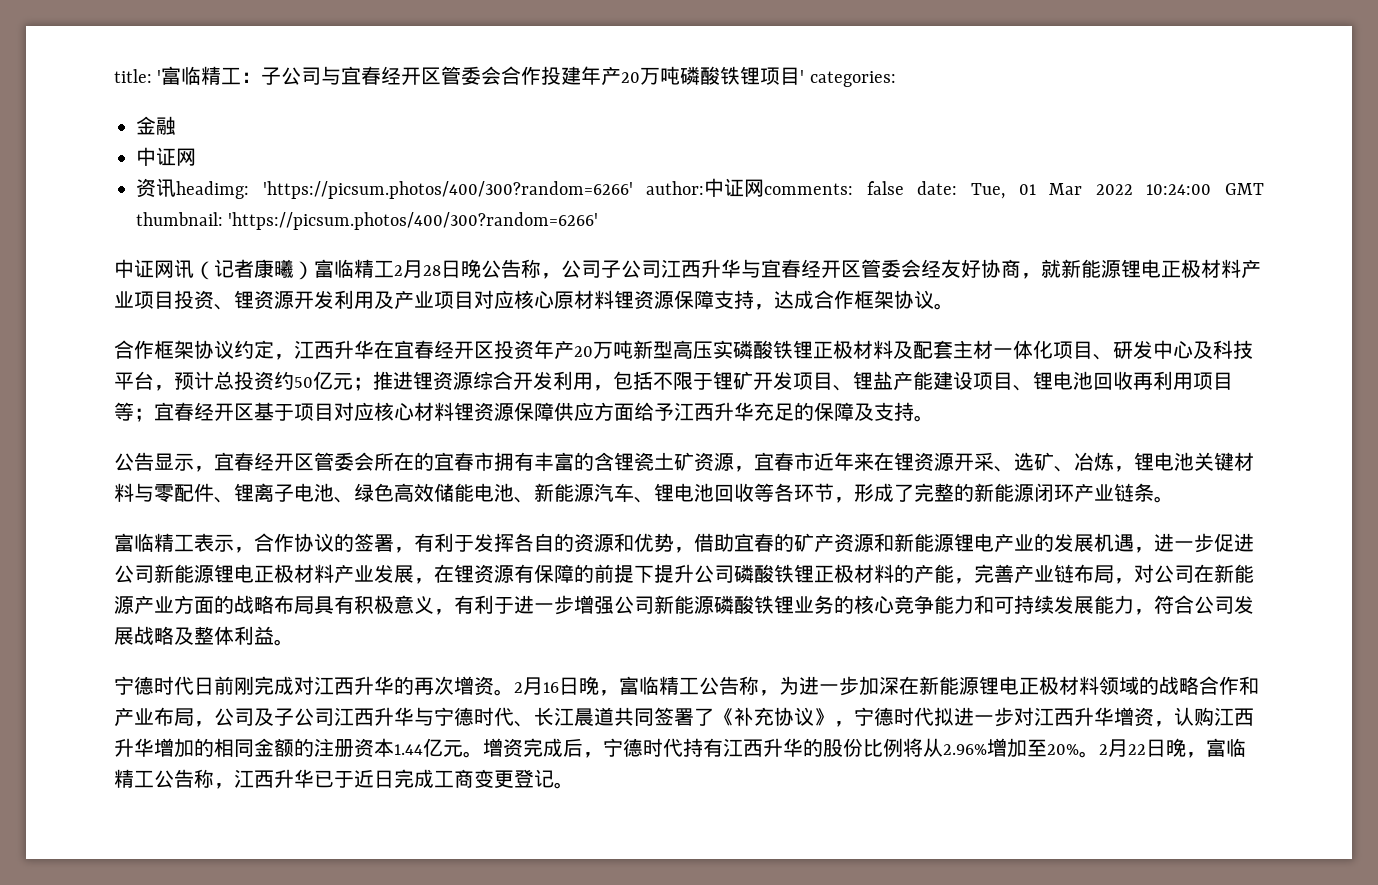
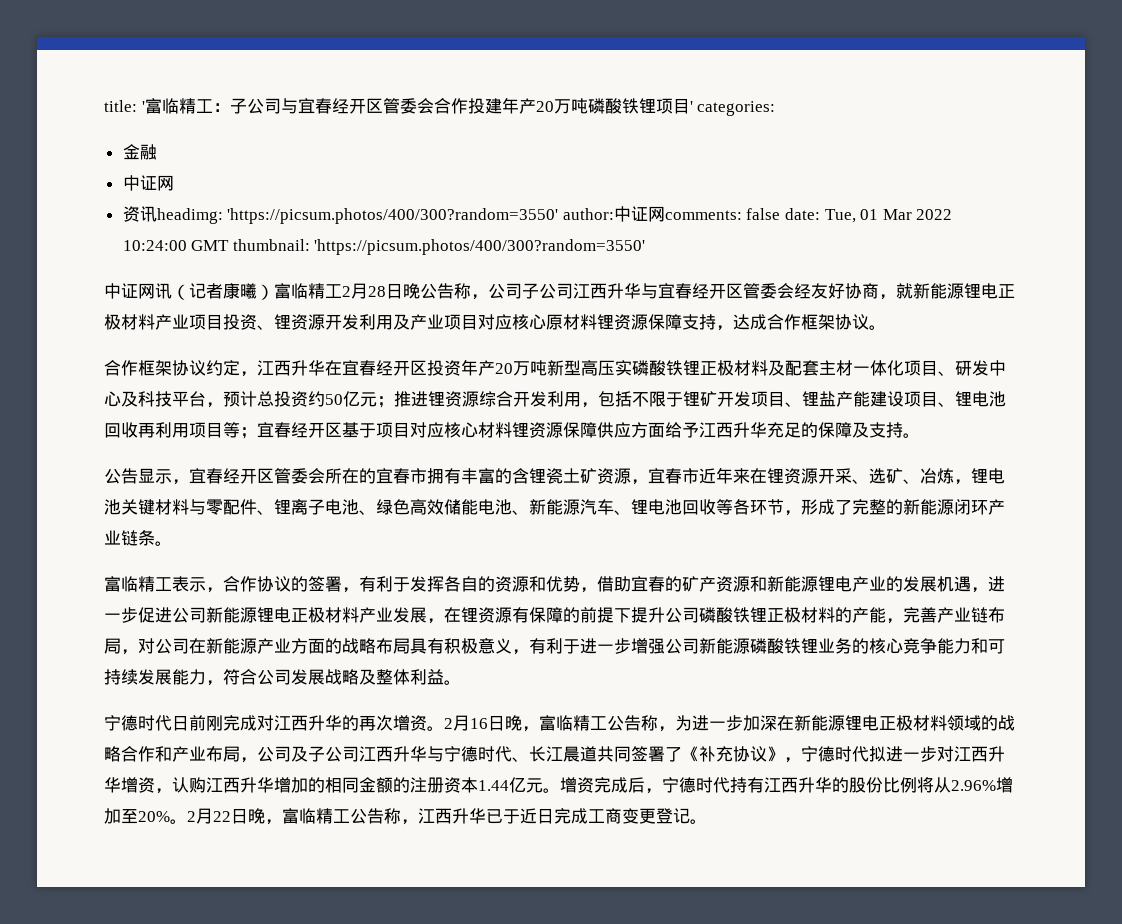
[262,181,633,199] 'https://picsum.photos/400/300?random=6266' -> [227,208,559,224] 'https://picsum.photos/400/300?random=3550'
[228,212,599,230] 'https://picsum.photos/400/300?random=6266' -> [314,239,646,255] 'https://picsum.photos/400/300?random=3550'

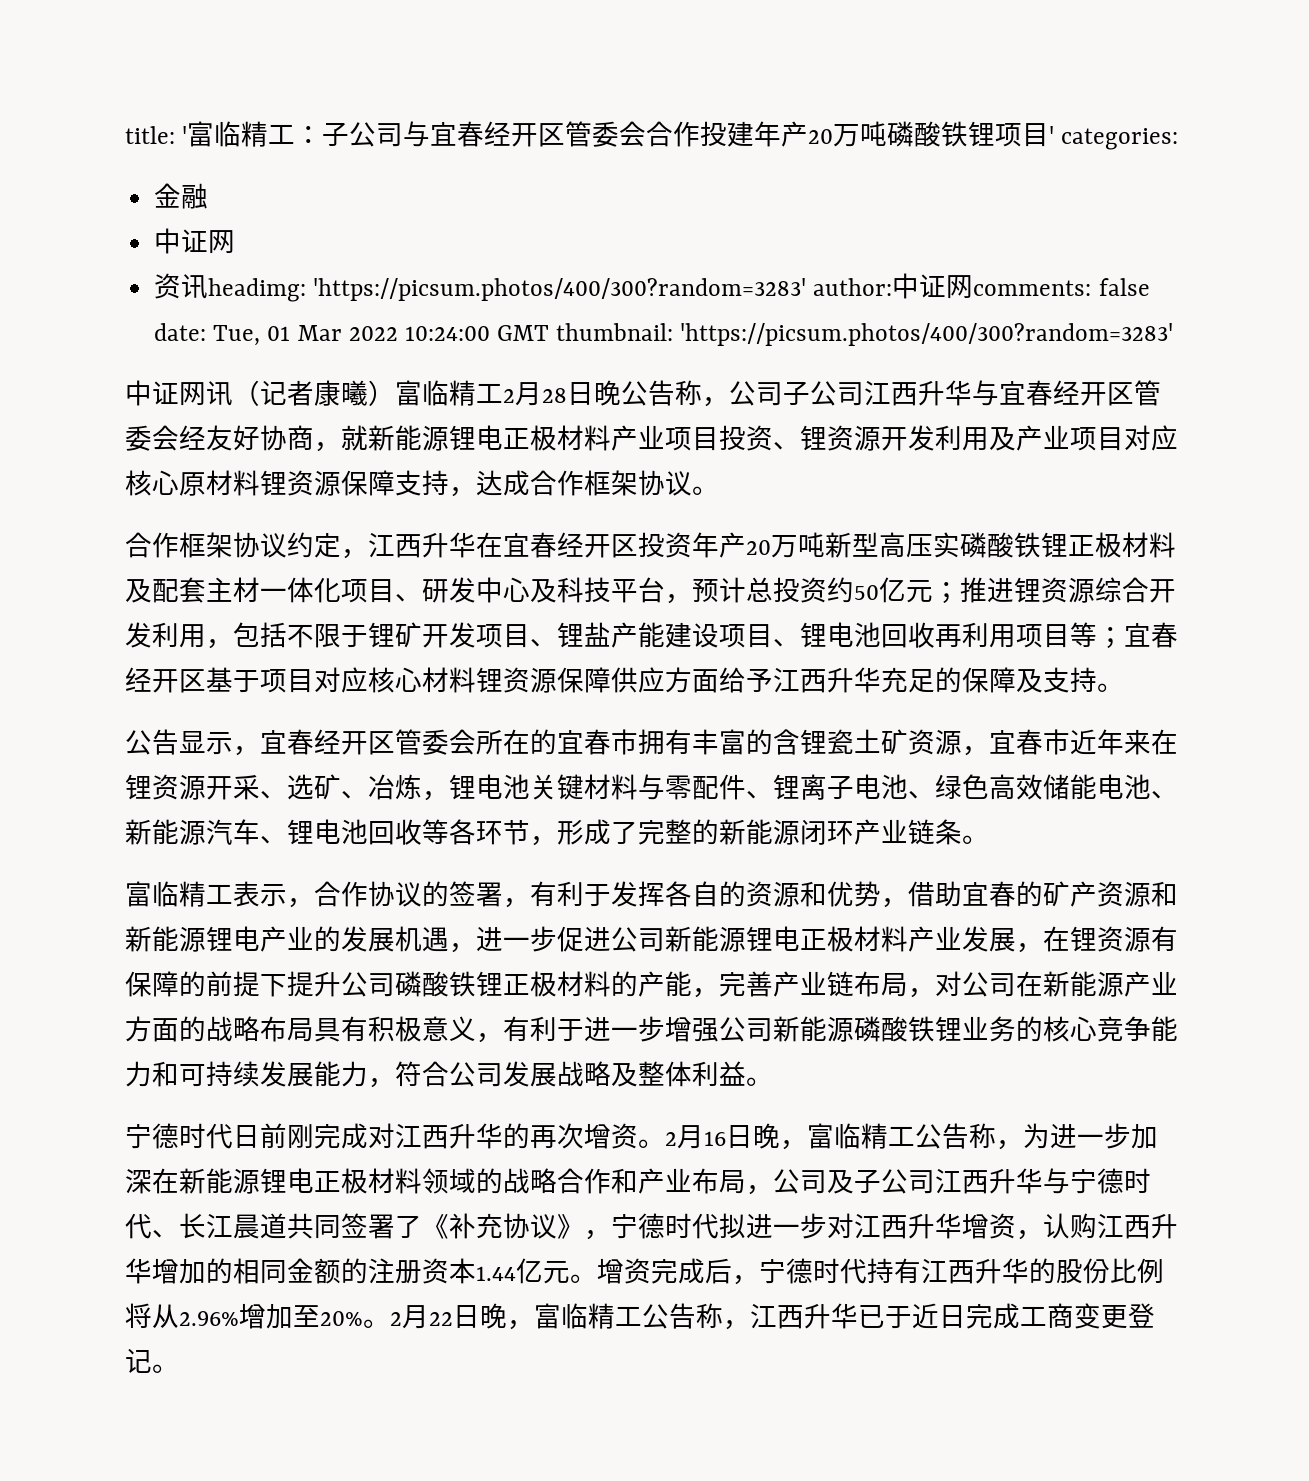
[227,208,559,224] 'https://picsum.photos/400/300?random=3550' -> [313,278,807,301] 'https://picsum.photos/400/300?random=3283'
[314,239,646,255] 'https://picsum.photos/400/300?random=3550' -> [680,323,1174,346] 'https://picsum.photos/400/300?random=3283'

